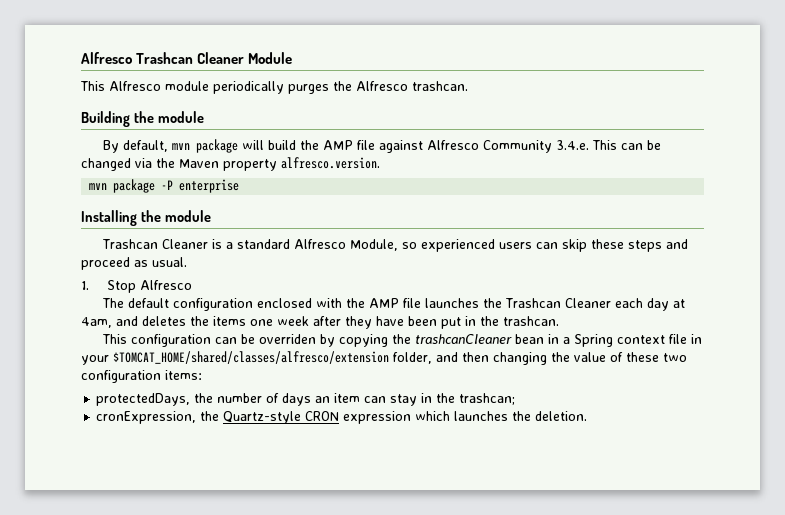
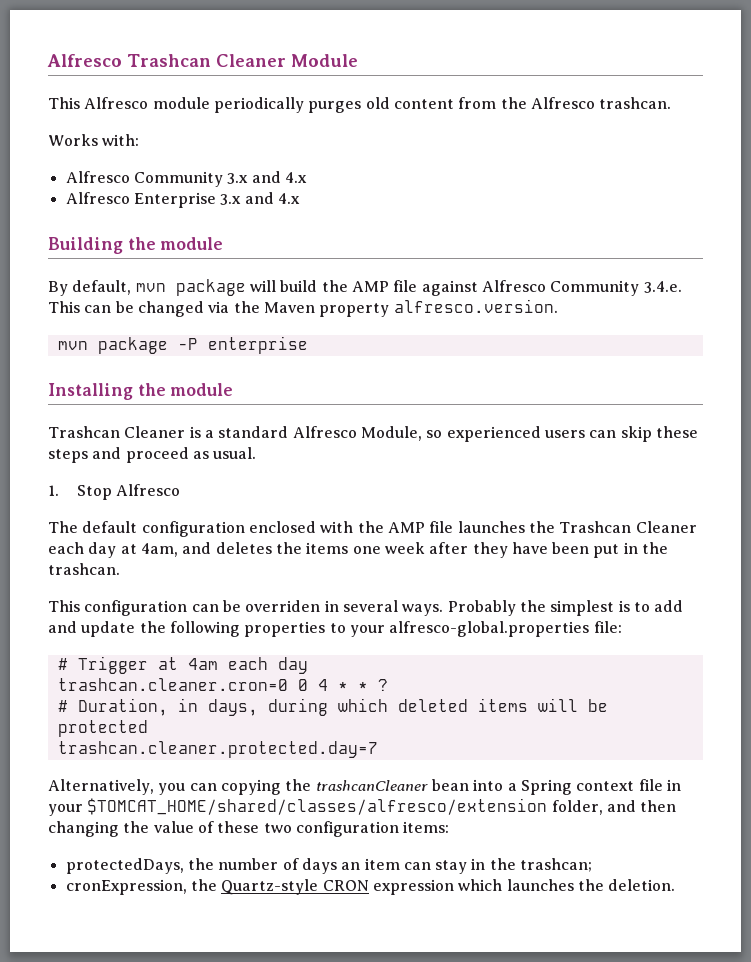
(329, 89) none -> [365,97,497,109] old content from
(468, 86) none -> [48,134,140,146] [65,171,307,187] [65,192,300,208] // Works with: // Alfresco Community 3.x and 4.x // Alfresco Enterprise 3.x and 4.x
[320,334,336,347] by -> [324,600,684,616] [48,621,622,637] [57,656,308,674] [57,678,388,691] [57,698,608,716] [57,720,148,737] [57,741,378,758] [48,779,217,795] in several ways. Probably the simplest is to add and update the following properties to your alfresco-global.properties file: // # Trigger at 4am each day // trashcan.cleaner.cron=0 0 4 * * ? // # Duration, in days, during which deleted items will be protected // trashcan.cleaner.protected.day=7 // Alternatively, you can
[548,334,560,344] in -> [473,779,504,791] into

